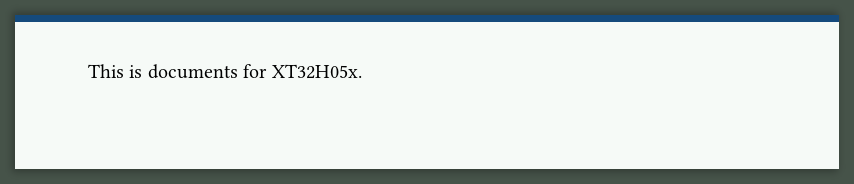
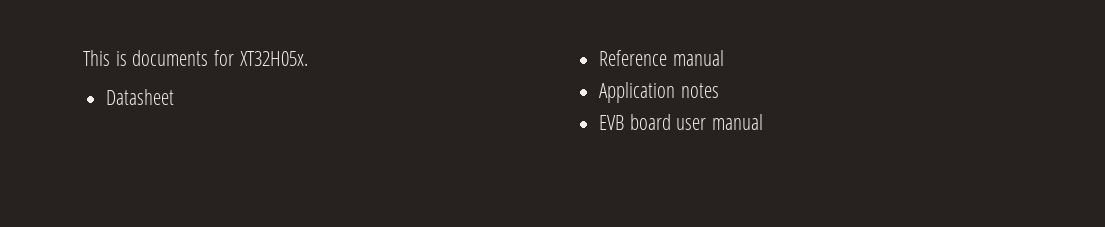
(362, 71) none -> [106,89,175,105] [599,50,724,66] [599,82,719,103] [599,114,764,130] // Datasheet // Reference manual // Application notes // EVB board user manual

